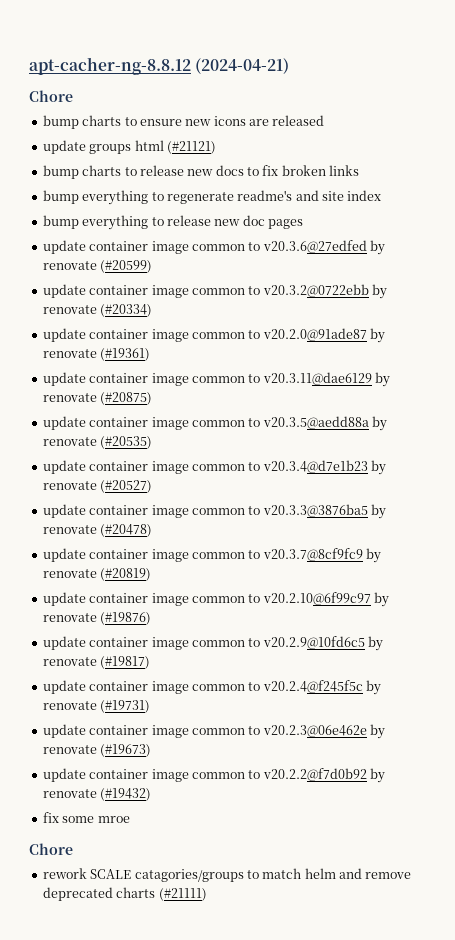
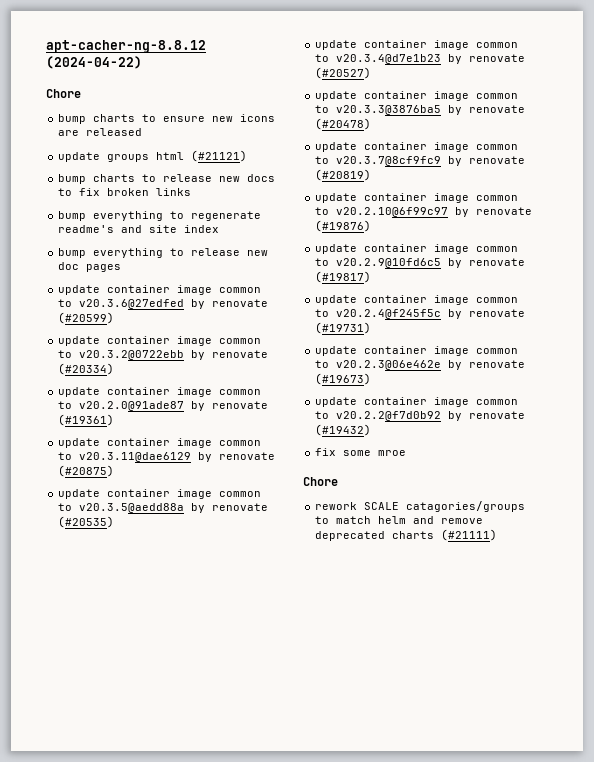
[195,58,290,74] (2024-04-21) -> [46,56,142,69] (2024-04-22)

